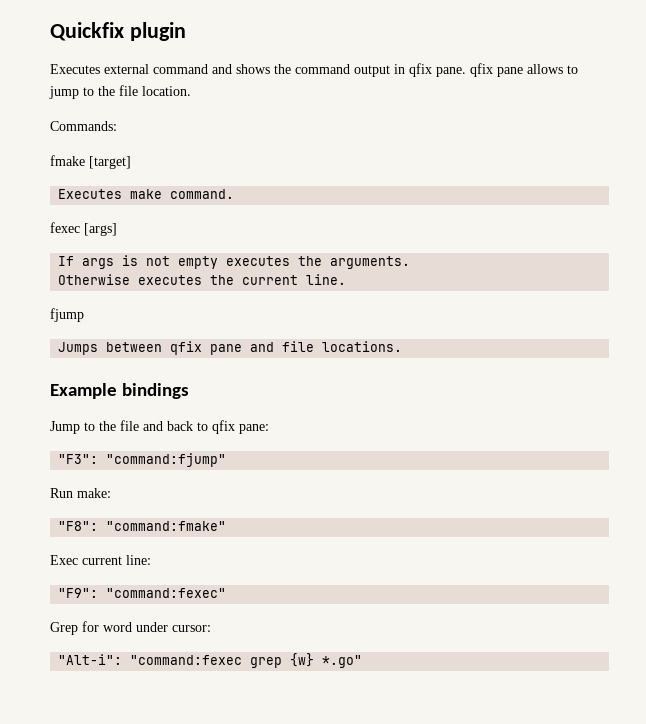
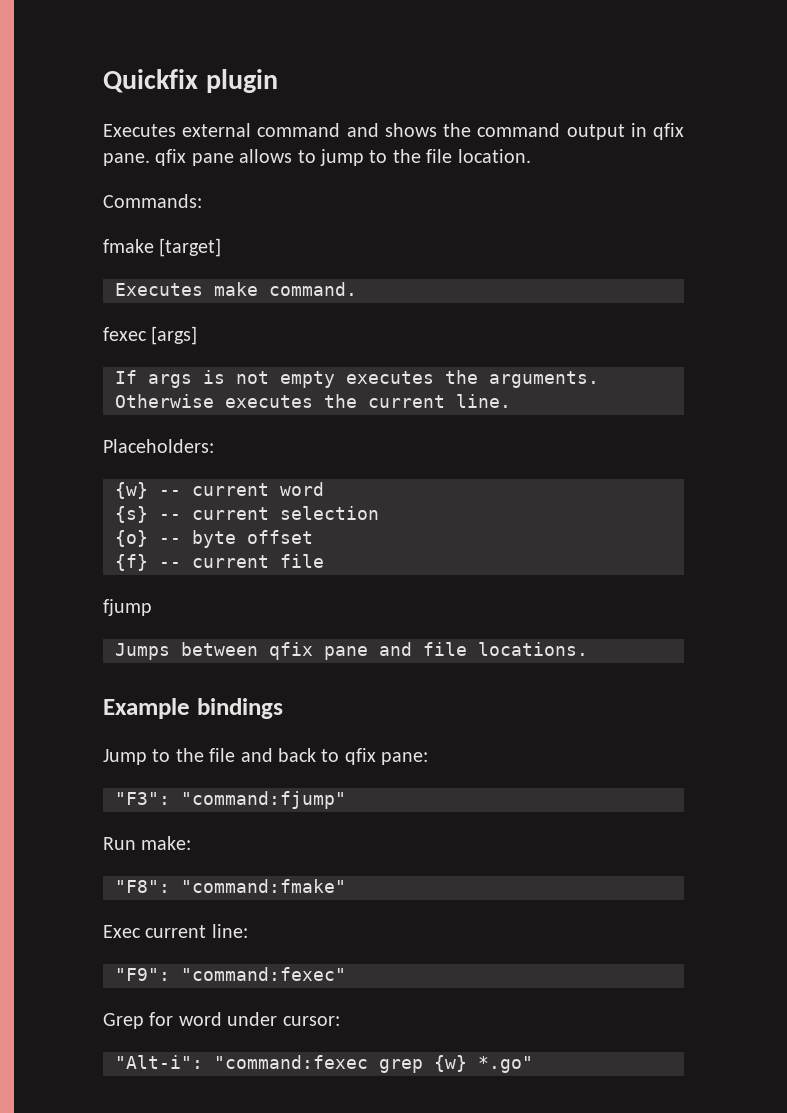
(347, 279) none -> [103,439,214,453] [115,482,324,499] [115,506,379,523] [115,530,313,548] [115,554,324,571] // Placeholders: // {w} -- current word // {s} -- current selection // {o} -- byte offset // {f} -- current file

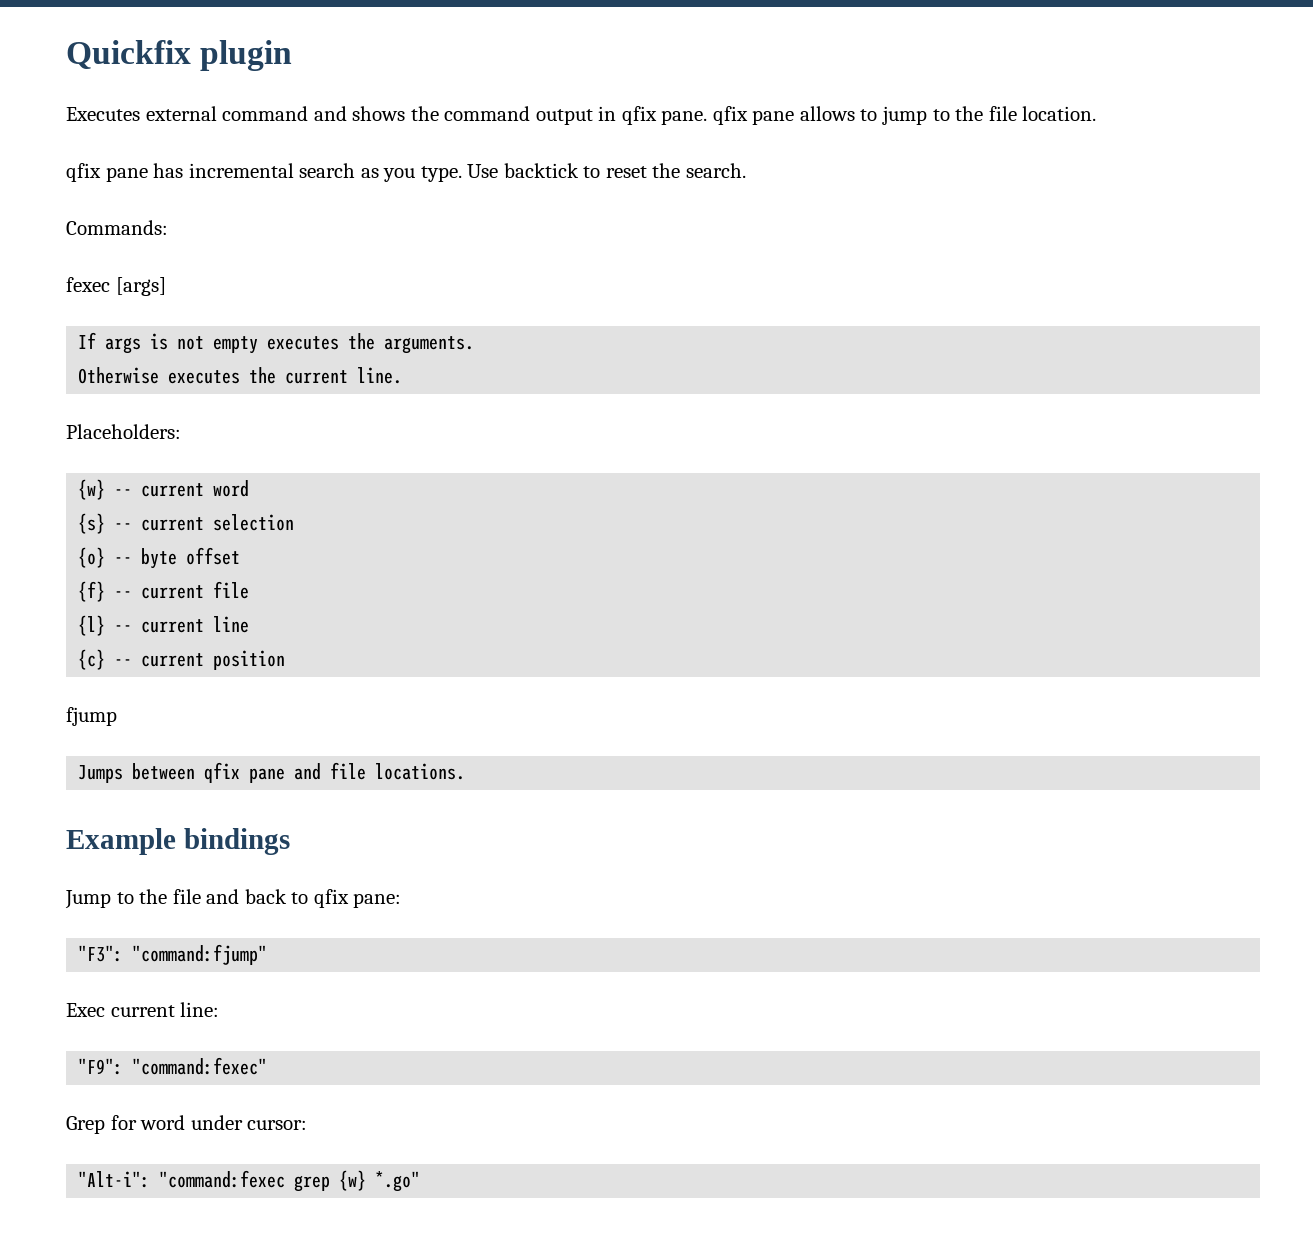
[103,194,202,208] [103,238,222,257] [115,282,357,296] Commands: // fmake [target] // Executes make command. -> [66,163,746,182] [66,220,168,235] qfix pane has incremental search as you type. Use backtick to reset the search. // Commands:
(324, 561) none -> [78,615,250,636] [78,649,286,670] // {l} -- current line // {c} -- current position
[103,836,192,850] [115,879,346,893] // Run make: // "F8": "command:fmake" -> (268, 954) none

